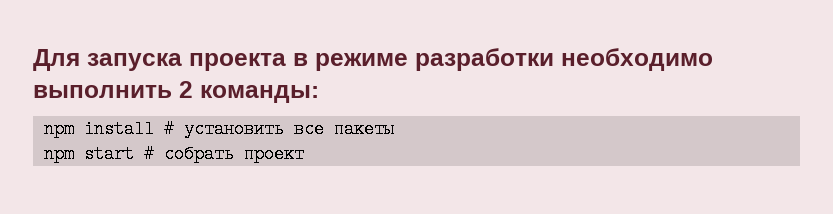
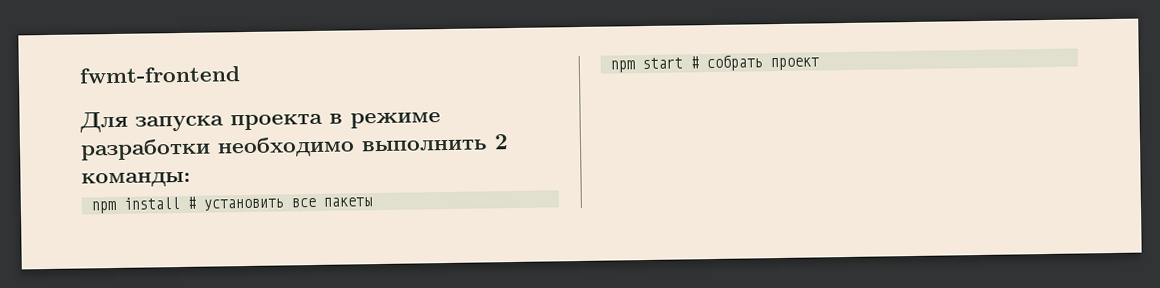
(33, 60) none -> [79,66,241,84] fwmt-frontend //

